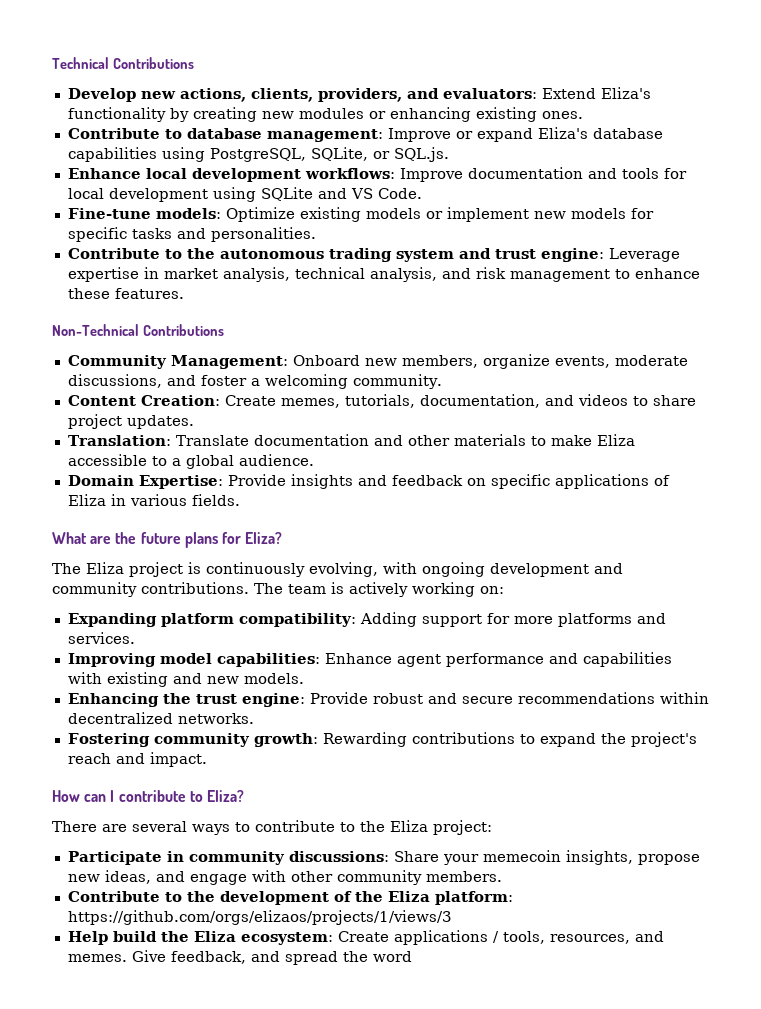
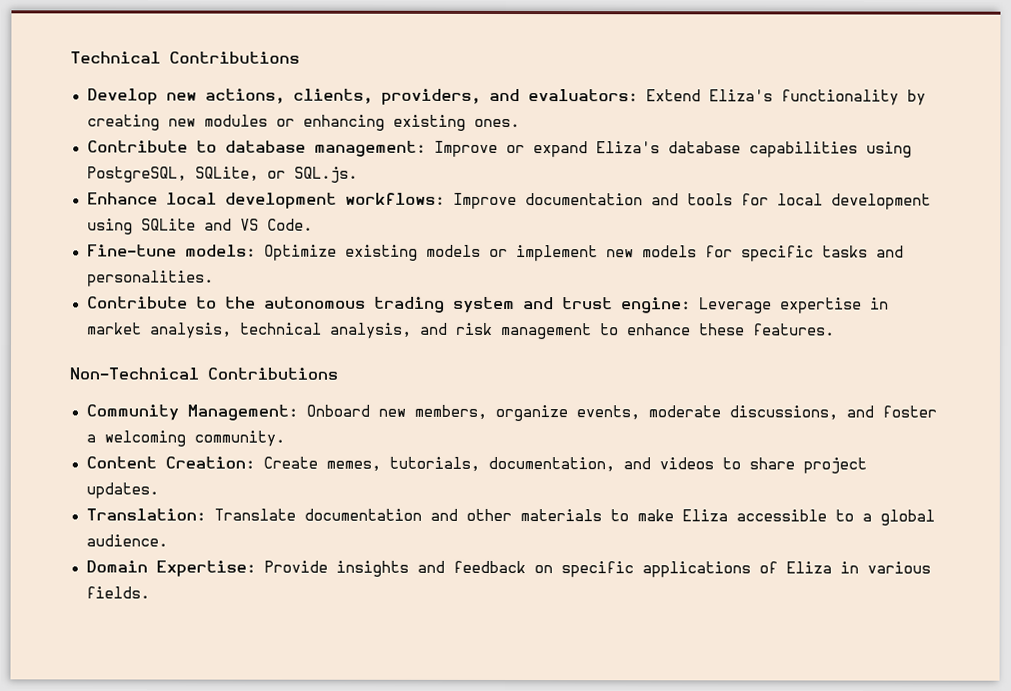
[52,532,283,548] [52,562,623,577] [52,582,504,597] [67,612,666,627] [67,632,135,644] [67,652,672,667] [67,672,304,687] [67,692,709,707] [67,712,254,724] [67,732,697,747] [67,752,207,767] [52,790,244,802] [52,820,492,835] [67,850,700,865] [67,870,502,885] [67,891,513,905] [67,910,452,925] [67,930,664,945] [67,950,412,965] // What are the future plans for Eliza? // The Eliza project is continuously evolving, with ongoing development and community contributions. The team is actively working on: // Expanding platform compatibility: Adding support for more platforms and services. // Improving model capabilities: Enhance agent performance and capabilities with existing and new models. // Enhancing the trust engine: Provide robust and secure recommendations within decentralized networks. // Fostering community growth: Rewarding contributions to expand the project's reach and impact. // How can I contribute to Eliza? // There are several ways to contribute to the Eliza project: // Participate in community discussions: Share your memecoin insights, propose new ideas, and engage with other community members. // Contribute to the development of the Eliza platform: https://github.com/orgs/elizaos/projects/1/views/3 // Help build the Eliza ecosystem: Create applications / tools, resources, and memes. Give feedback, and spread the word -> (150, 592) none

